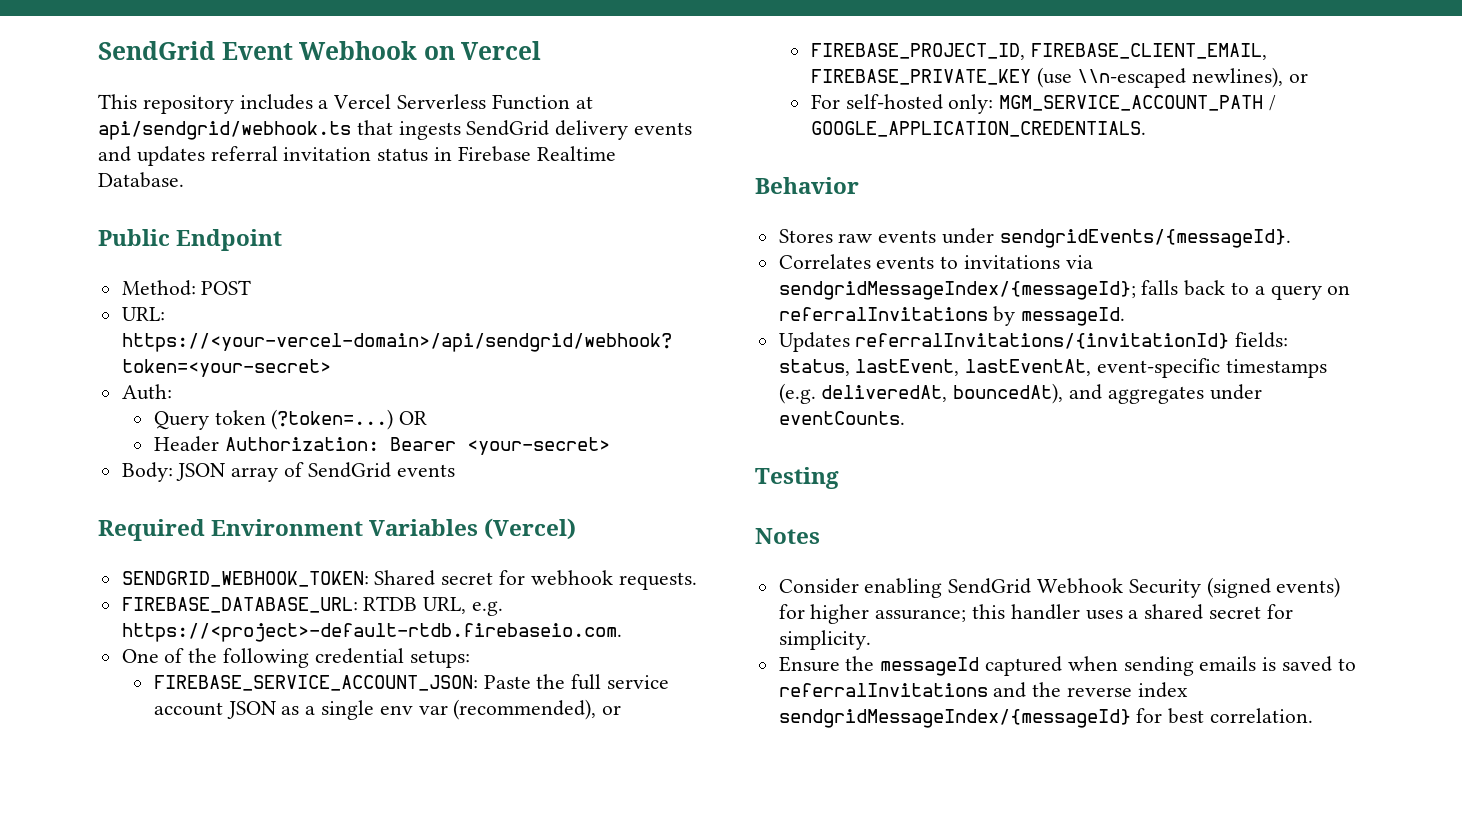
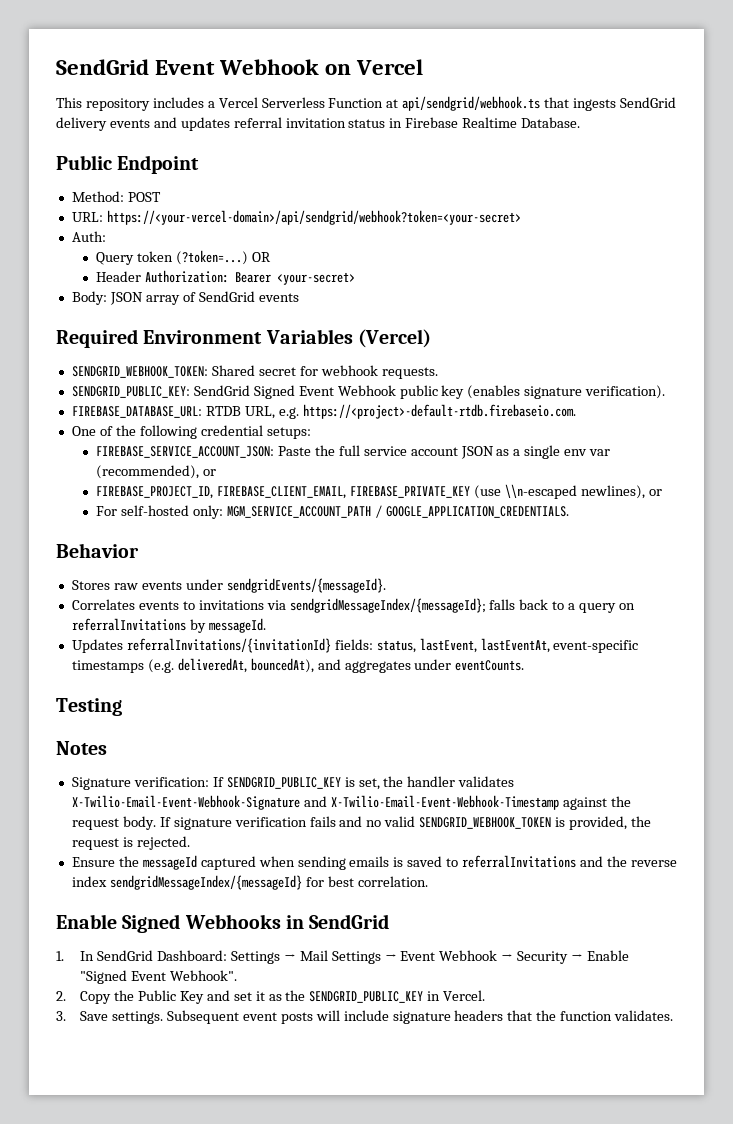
(697, 581) none -> [71,385,666,399] // SENDGRID_PUBLIC_KEY: SendGrid Signed Event Webhook public key (enables signature verification).
[778,577,1341,598] [778,604,1293,624] [778,630,871,650] Consider enabling SendGrid Webhook Security (signed events) for higher assurance; this handler uses a shared secret for simplicity. -> [71,776,515,790] [71,795,631,810] [71,816,651,830] [71,836,190,850] Signature verification: If SENDGRID_PUBLIC_KEY is set, the handler validates X-Twilio-Email-Event-Webhook-Signature and X-Twilio-Email-Event-Webhook-Timestamp against the request body. If signature verification fails and no valid SENDGRID_WEBHOOK_TOKEN is provided, the request is rejected.
(1314, 715) none -> [56,914,390,933] [56,950,629,964] [80,970,237,984] [56,990,486,1004] [56,1010,674,1024] // Enable Signed Webhooks in SendGrid // 1. In SendGrid Dashboard: Settings → Mail Settings → Event Webhook → Security → Enable "Signed Event Webhook". // 2. Copy the Public Key and set it as the SENDGRID_PUBLIC_KEY in Vercel. // 3. Save settings. Subsequent event posts will include signature headers that the function validates.

